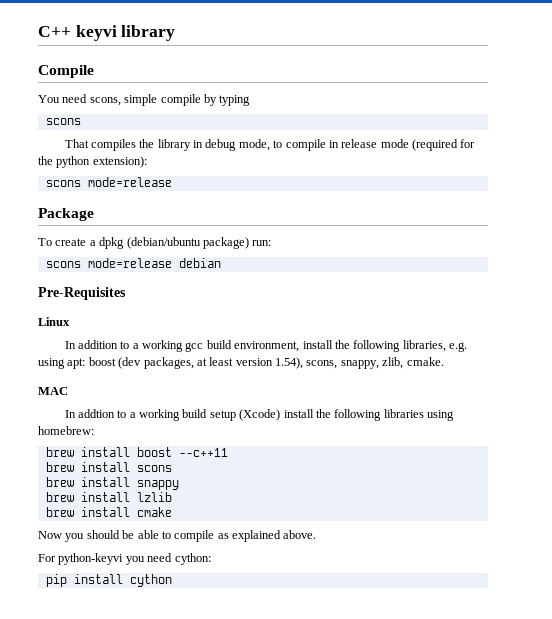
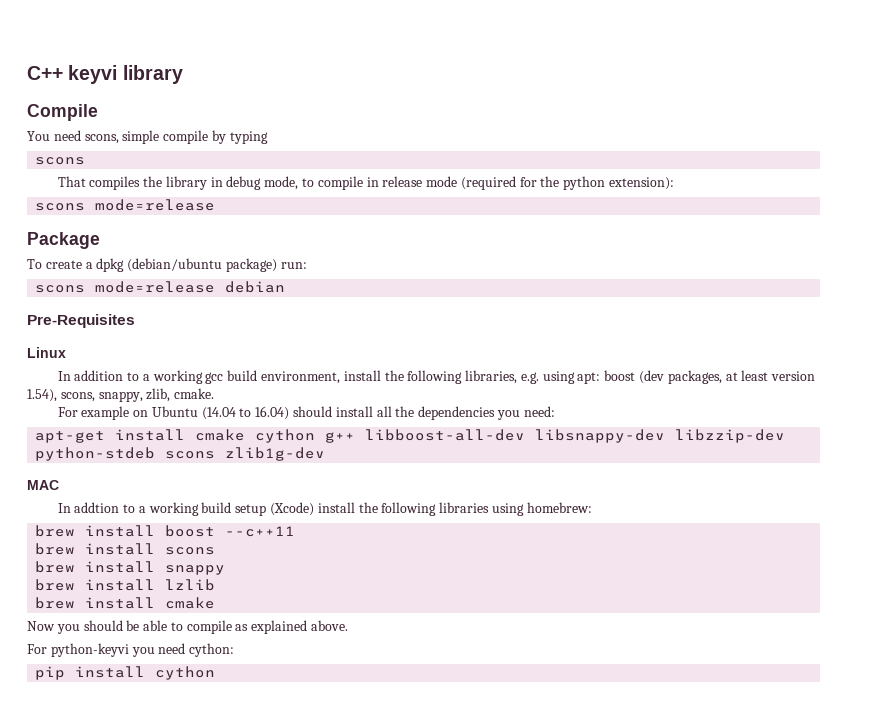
(444, 361) none -> [57,406,555,420] [35,429,786,443] [35,447,326,461] // For example on Ubuntu (14.04 to 16.04) should install all the dependencies you need: // apt-get install cmake cython g++ libboost-all-dev libsnappy-dev libzzip-dev python-stdeb scons zlib1g-dev

